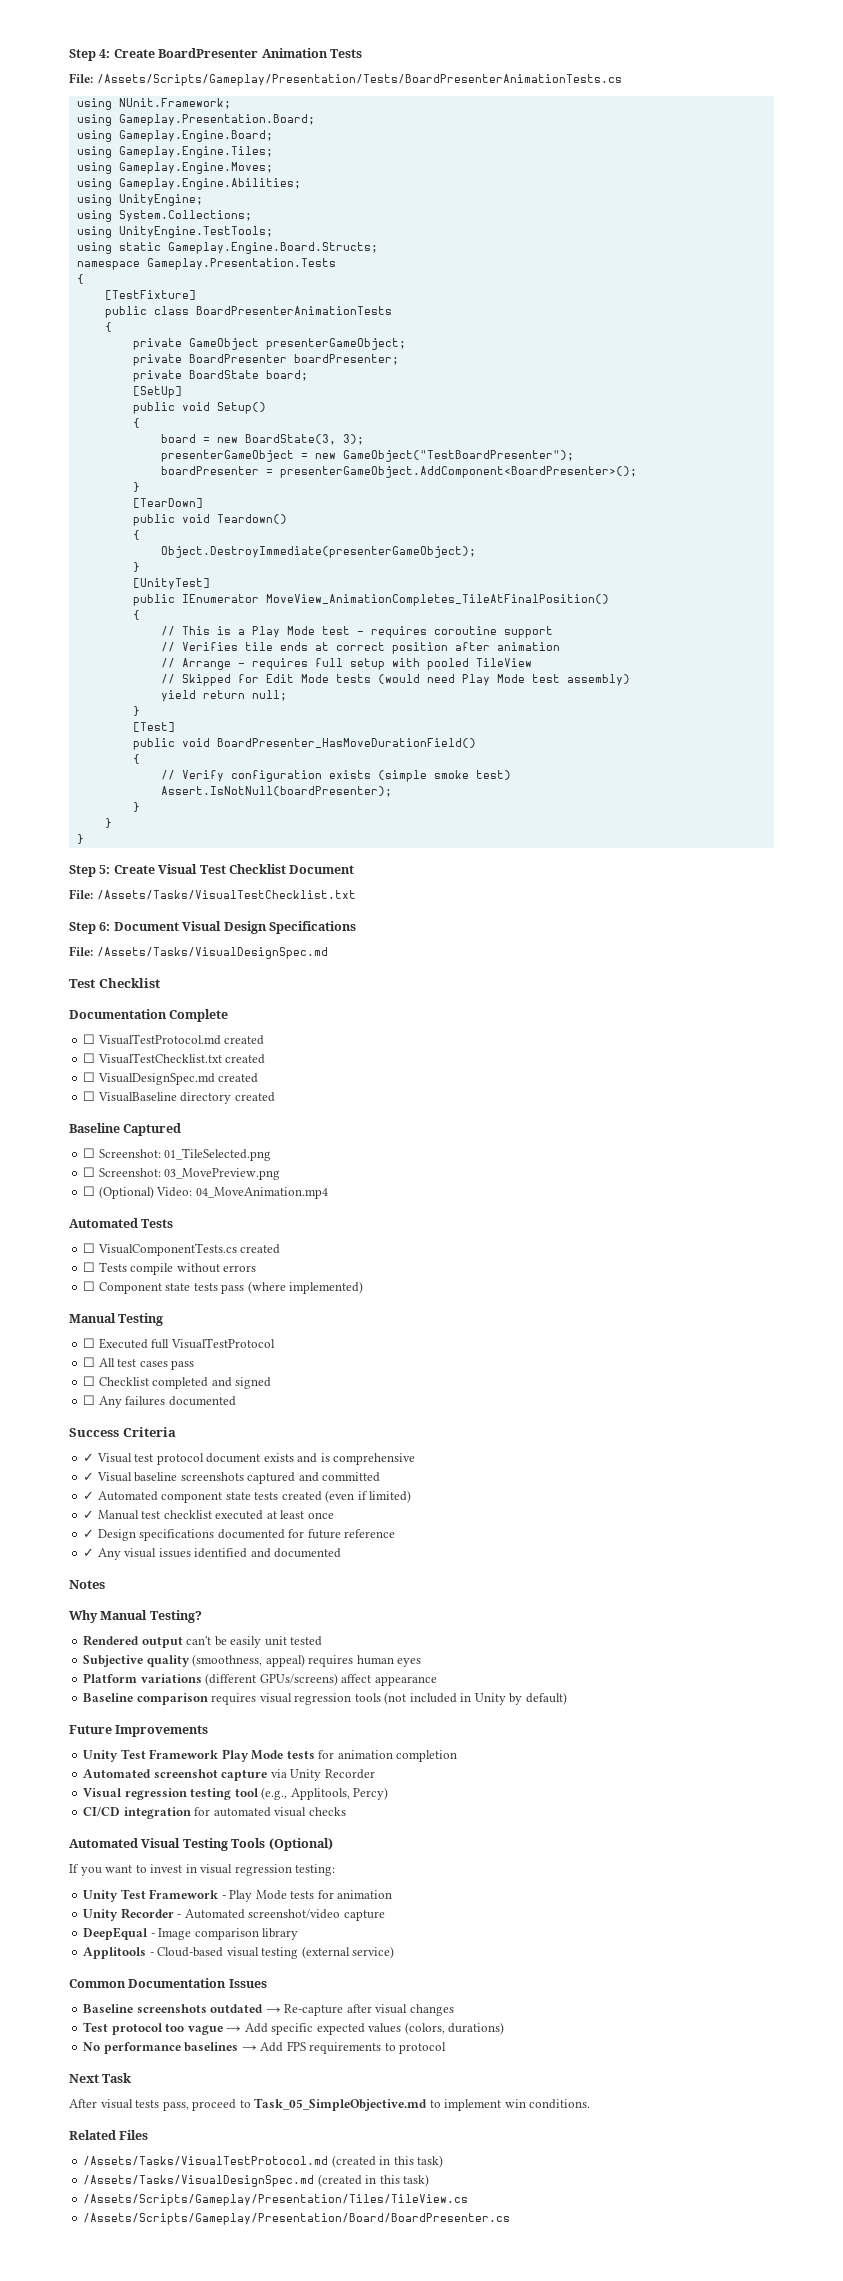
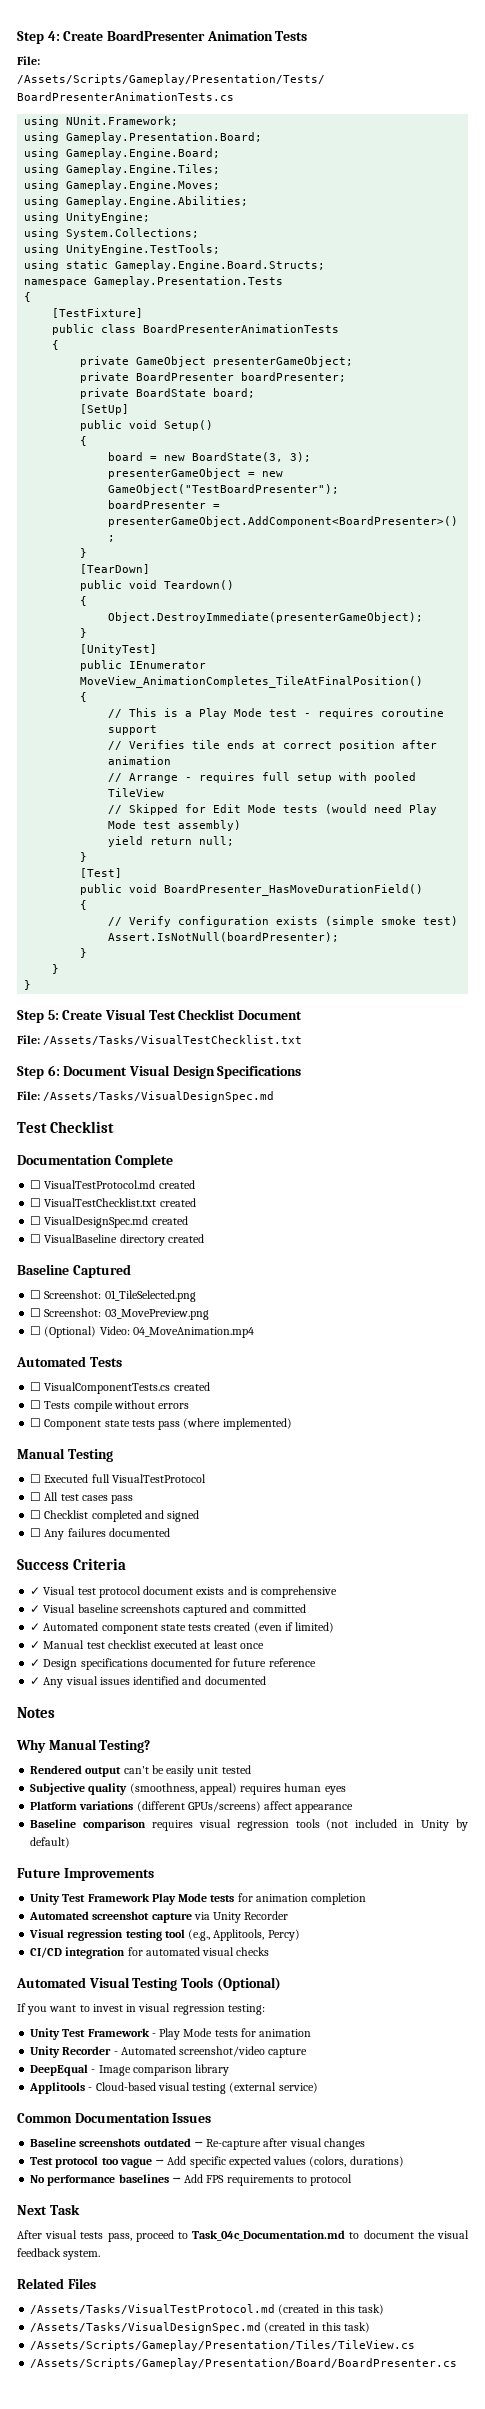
[254,2098,591,2111] Task_05_SimpleObjective.md to implement win conditions. -> [192,2230,469,2241] [17,2248,101,2260] Task_04c_Documentation.md to document the visual feedback system.

